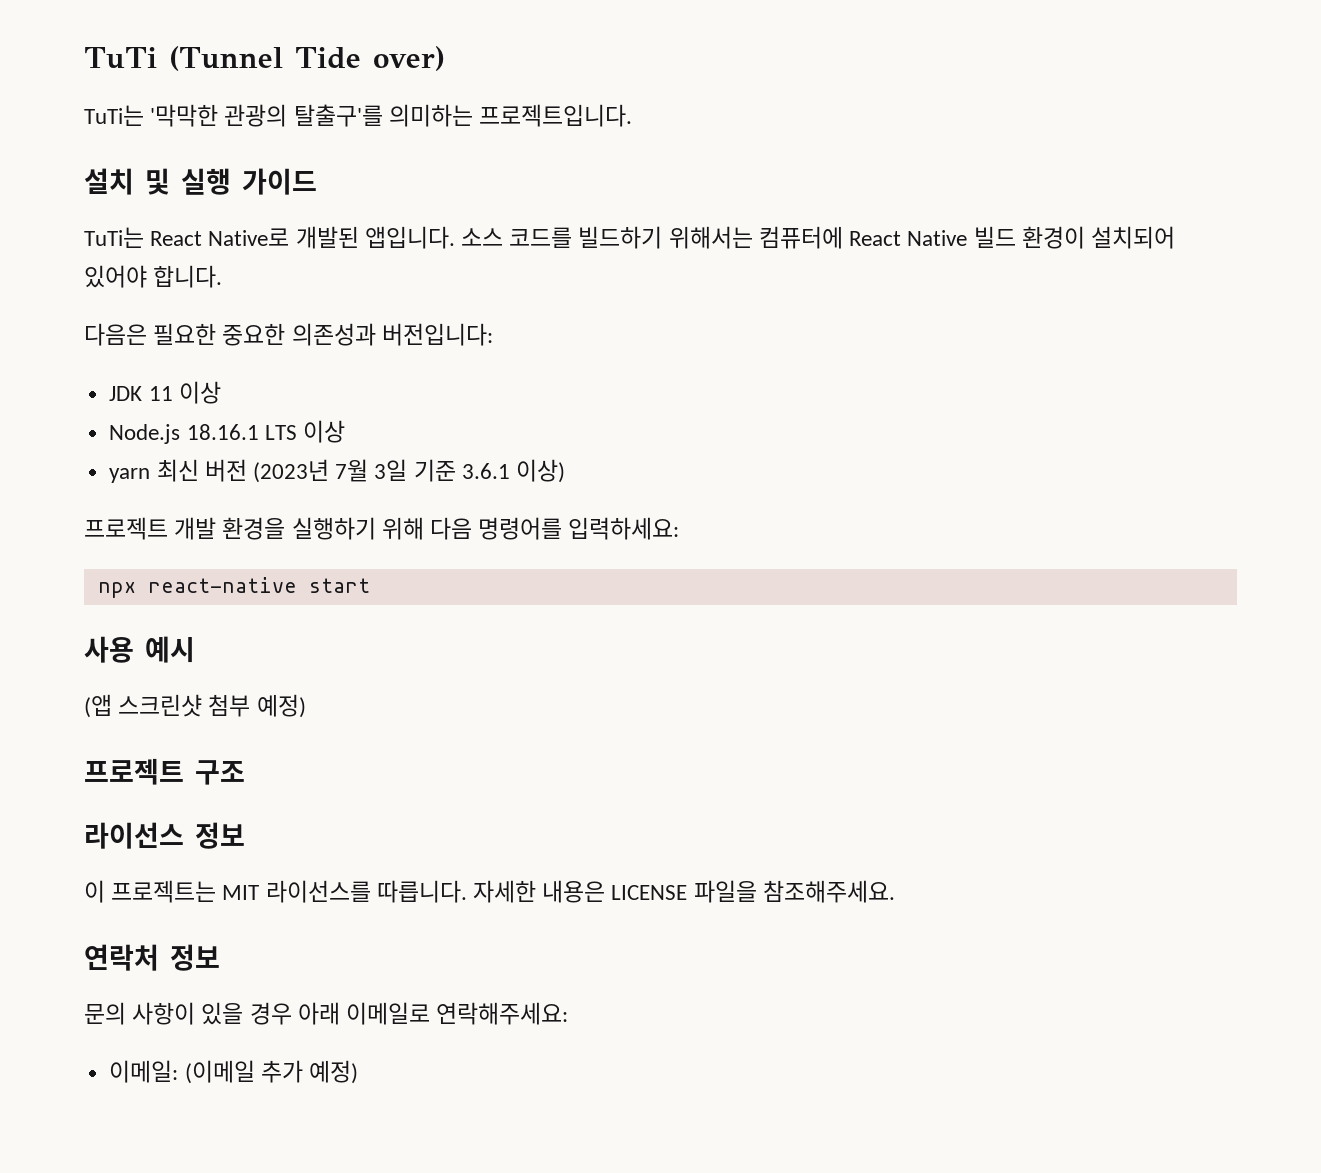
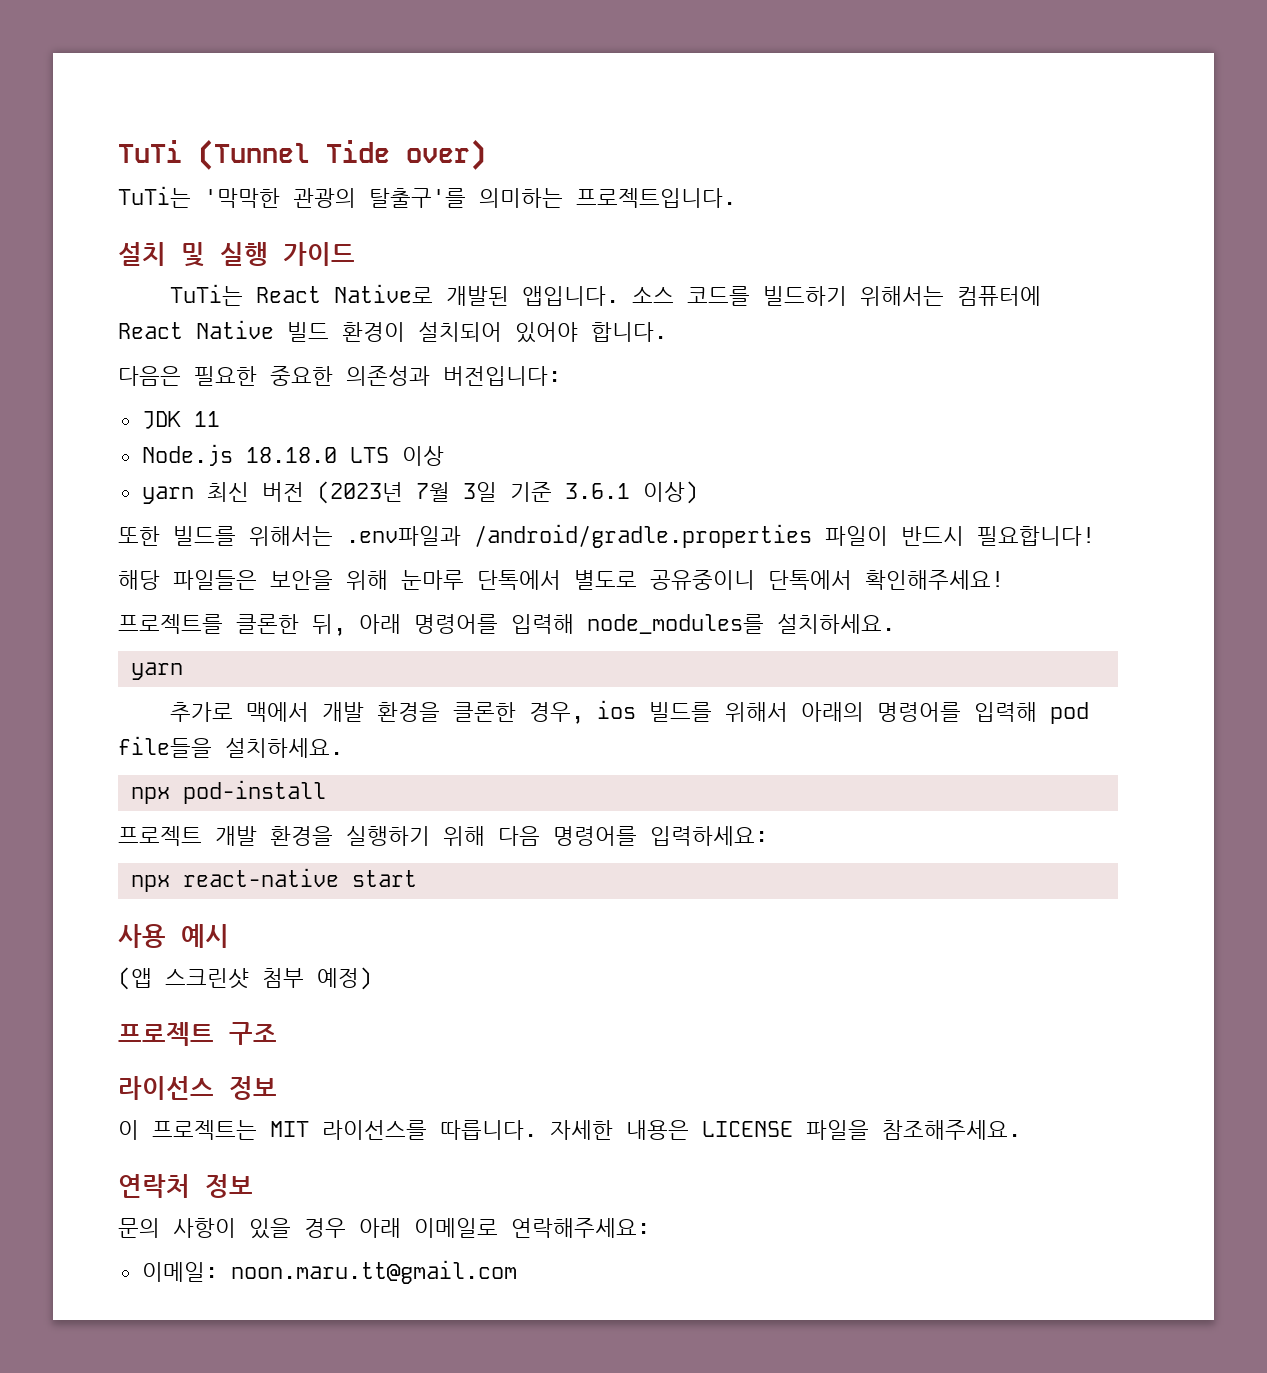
[178,381,221,404] 이상 -> (220, 419) none
[186,424,259,440] 18.16.1 -> [245,447,337,463] 18.18.0
(565, 471) none -> [118,524,1095,548] [118,570,1004,590] [118,614,895,636] [130,662,183,680] [170,700,1090,724] [118,736,343,758] [130,780,326,804] // 또한 빌드를 위해서는 .env파일과 /android/gradle.properties 파일이 반드시 필요합니다! // 해당 파일들은 보안을 위해 눈마루 단톡에서 별도로 공유중이니 단톡에서 확인해주세요! // 프로젝트를 클론한 뒤, 아래 명령어를 입력해 node_modules를 설치하세요. // yarn // 추가로 맥에서 개발 환경을 클론한 경우, ios 빌드를 위해서 아래의 명령어를 입력해 pod file들을 설치하세요. // npx pod-install
[184,1060,358,1084] (이메일 추가 예정) -> [230,1260,517,1284] noon.maru.tt@gmail.com

